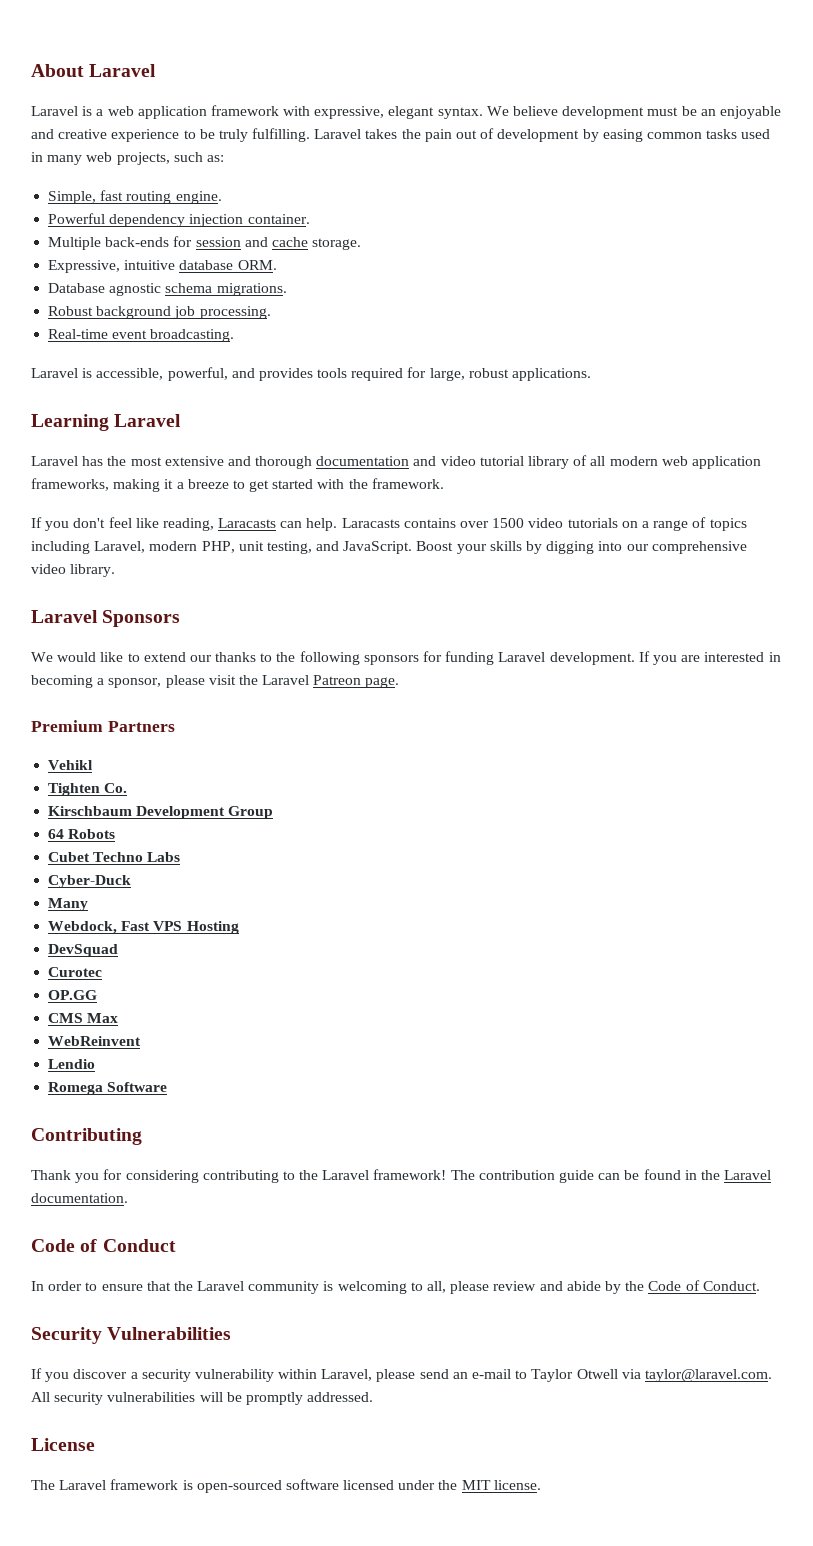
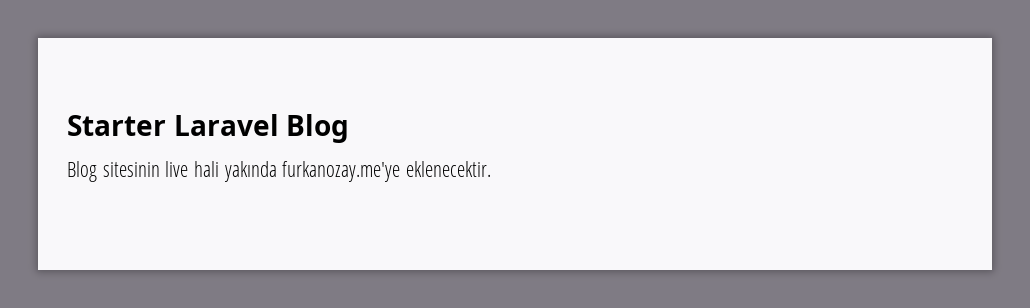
[31,64,157,77] [31,105,781,119] [31,128,771,142] [31,152,224,165] [48,190,222,204] [48,213,310,227] [48,236,362,250] [48,260,277,273] [48,283,287,296] [48,306,271,319] [48,329,235,342] [31,367,592,381] [31,414,182,431] [31,455,761,469] [31,478,444,492] [31,517,747,531] [31,541,747,554] [31,564,116,577] [31,610,181,627] [31,651,781,665] [31,675,400,688] [31,720,175,732] [48,760,94,770] [48,783,128,796] [48,806,274,819] [48,829,116,839] [48,852,181,862] [48,875,132,888] [48,898,89,911] [48,921,239,934] [48,944,119,957] [48,967,103,977] [48,990,98,1000] [48,1013,119,1023] [48,1036,142,1046] [48,1059,96,1069] [48,1082,168,1095] [31,1128,142,1145] [31,1169,772,1183] [31,1193,128,1203] [31,1239,176,1252] [31,1280,760,1294] [31,1327,232,1344] [31,1368,772,1382] [31,1392,374,1405] [31,1438,95,1451] [31,1479,541,1493] About Laravel // Laravel is a web application framework with expressive, elegant syntax. We believe development must be an enjoyable and creative experience to be truly fulfilling. Laravel takes the pain out of development by easing common tasks used in many web projects, such as: // Simple, fast routing engine. // Powerful dependency injection container. // Multiple back-ends for session and cache storage. // Expressive, intuitive database ORM. // Database agnostic schema migrations. // Robust background job processing. // Real-time event broadcasting. // Laravel is accessible, powerful, and provides tools required for large, robust applications. // Learning Laravel // Laravel has the most extensive and thorough documentation and video tutorial library of all modern web application frameworks, making it a breeze to get started with the framework. // If you don't feel like reading, Laracasts can help. Laracasts contains over 1500 video tutorials on a range of topics including Laravel, modern PHP, unit testing, and JavaScript. Boost your skills by digging into our comprehensive video library. // Laravel Sponsors // We would like to extend our thanks to the following sponsors for funding Laravel development. If you are interested in becoming a sponsor, please visit the Laravel Patreon page. // Premium Partners // Vehikl // Tighten Co. // Kirschbaum Development Group // 64 Robots // Cubet Techno Labs // Cyber-Duck // Many // Webdock, Fast VPS Hosting // DevSquad // Curotec // OP.GG // CMS Max // WebReinvent // Lendio // Romega Software // Contributing // Thank you for considering contributing to the Laravel framework! The contribution guide can be found in the Laravel documentation. // Code of Conduct // In order to ensure that the Laravel community is welcoming to all, please review and abide by the Code of Conduct. // Security Vulnerabilities // If you discover a security vulnerability within Laravel, please send an e-mail to Taylor Otwell via taylor@laravel.com. All security vulnerabilities will be promptly addressed. // License // The Laravel framework is open-sourced software licensed under the MIT license. -> [67,114,350,143] [67,161,492,182] Starter Laravel Blog // Blog sitesinin live hali yakında furkanozay.me'ye eklenecektir.

